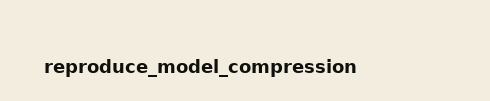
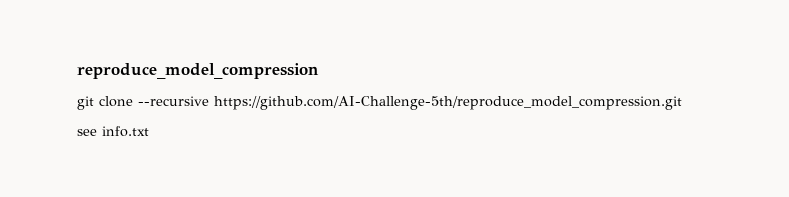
(357, 68) none -> [77,96,682,110] [77,126,149,137] // git clone --recursive https://github.com/AI-Challenge-5th/reproduce_model_compression.git // see info.txt

